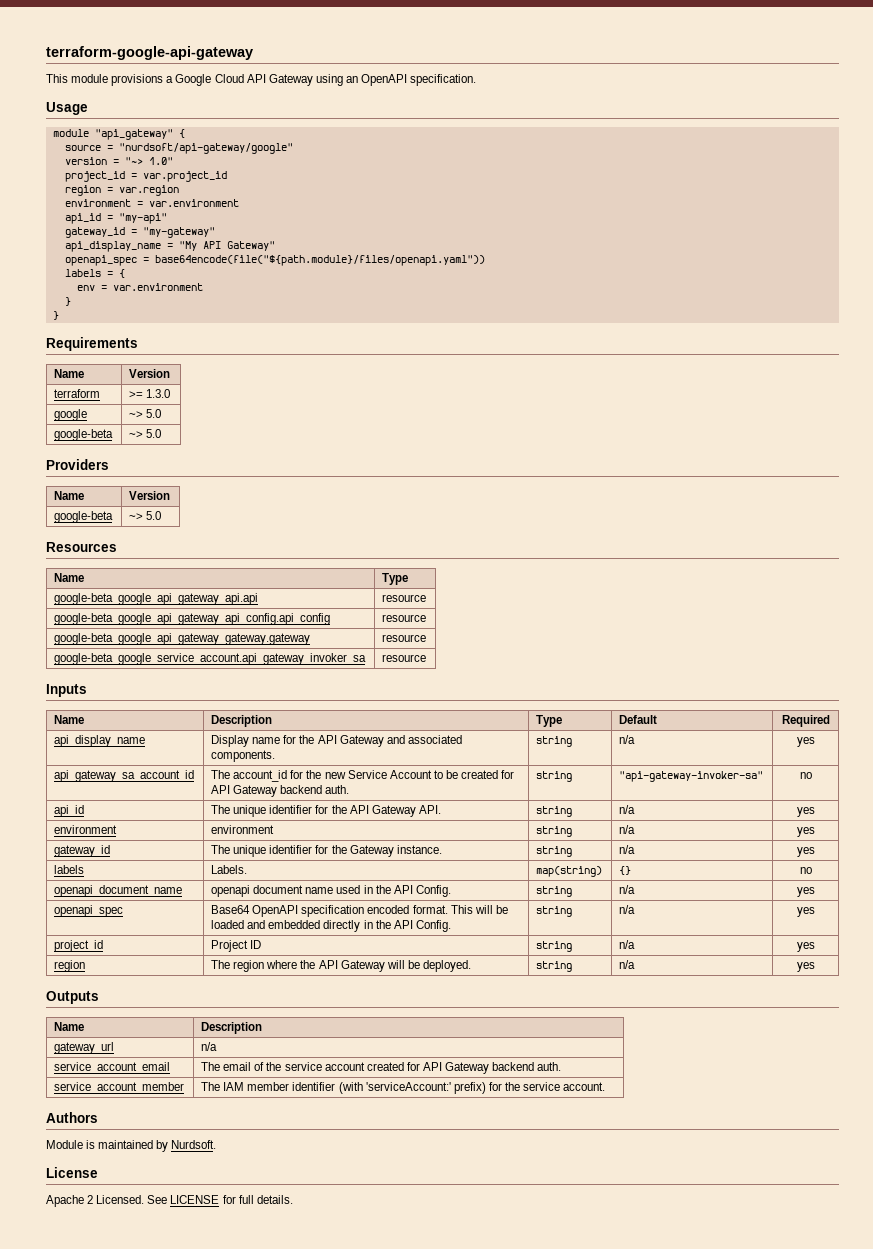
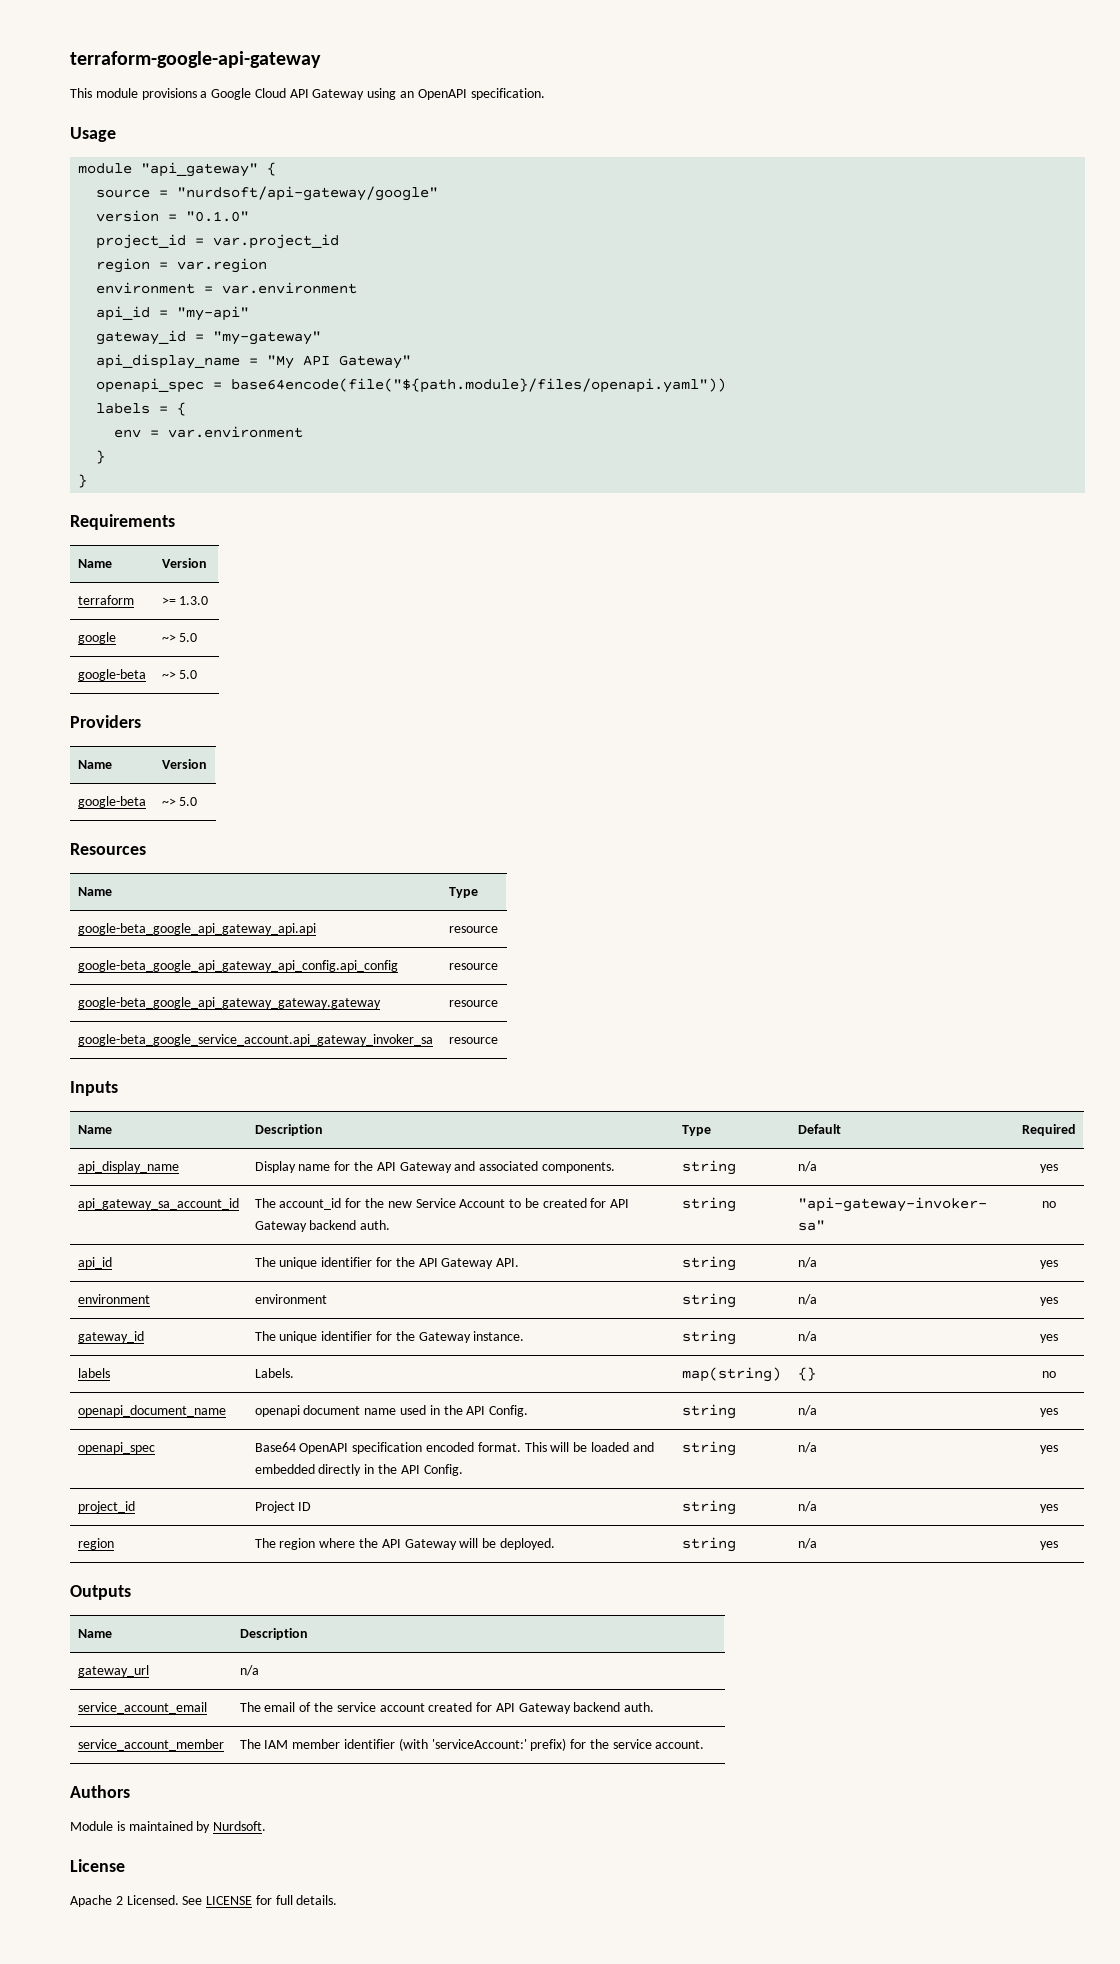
[124,157,173,165] "~> 1.0" -> [186,211,250,222] "0.1.0"

